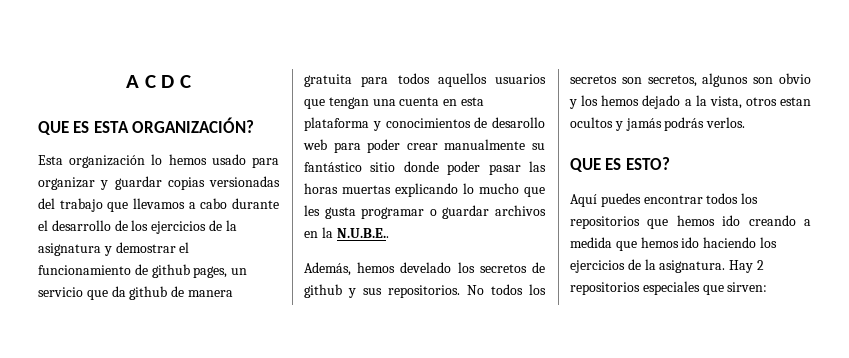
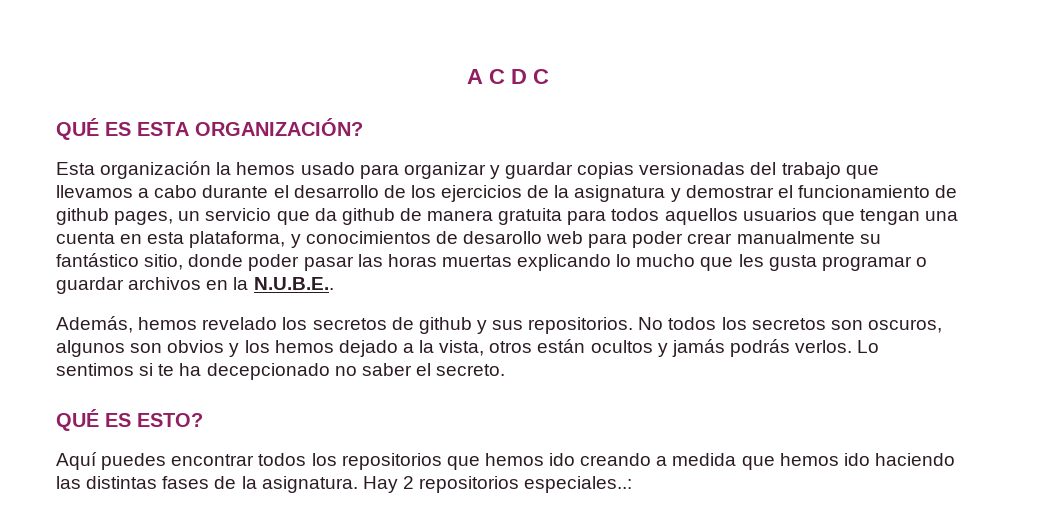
[38,121,69,135] QUE -> [56,118,99,140] QUÉ
[151,154,163,165] lo -> [216,162,232,175] la
[304,117,369,131] plataforma -> [189,231,286,248] plataforma,
[370,162,396,172] sitio -> [144,254,184,270] sitio,
[400,262,452,273] develado -> [202,317,278,330] revelado
[647,75,697,87] secretos, -> [867,319,942,333] oscuros,
[779,73,811,84] obvio -> [167,340,225,353] obvios
[780,97,811,106] estan -> [537,339,586,353] están
[570,158,601,172] // QUE -> [857,340,880,353] [56,363,506,380] [56,409,99,431] Lo sentimos si te ha decepcionado no saber el secreto. // QUÉ
[759,237,777,248] [570,260,625,273] los ejercicios -> [56,476,210,489] las distintas fases
[642,281,768,295] especiales que sirven: -> [524,476,633,493] especiales..:

